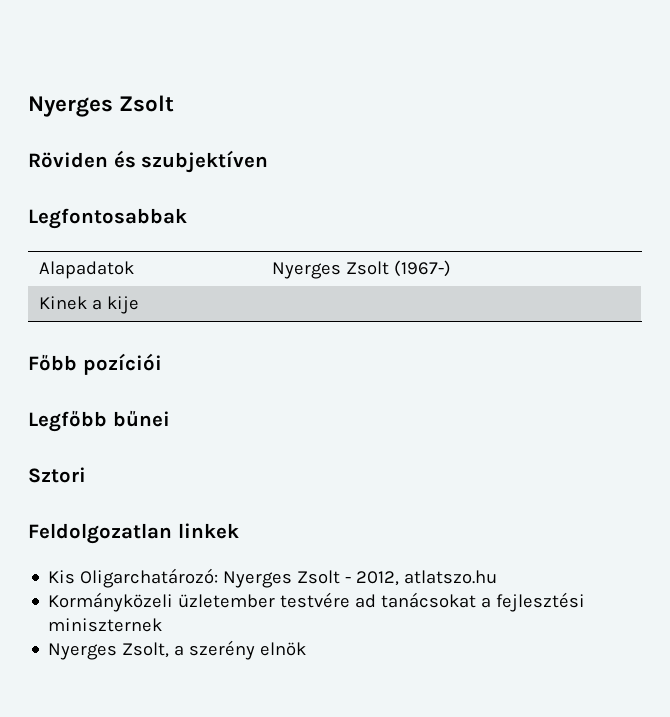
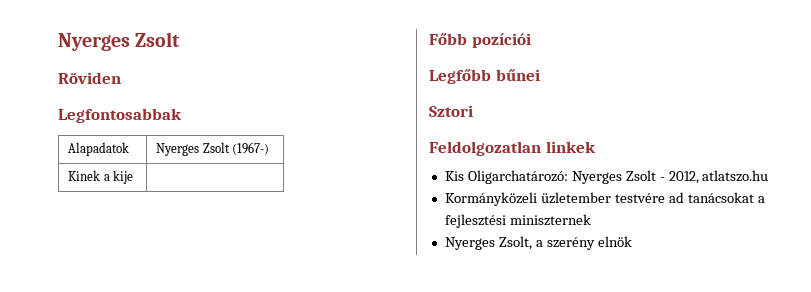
[113,150,269,173] és szubjektíven -> (121, 78) none

